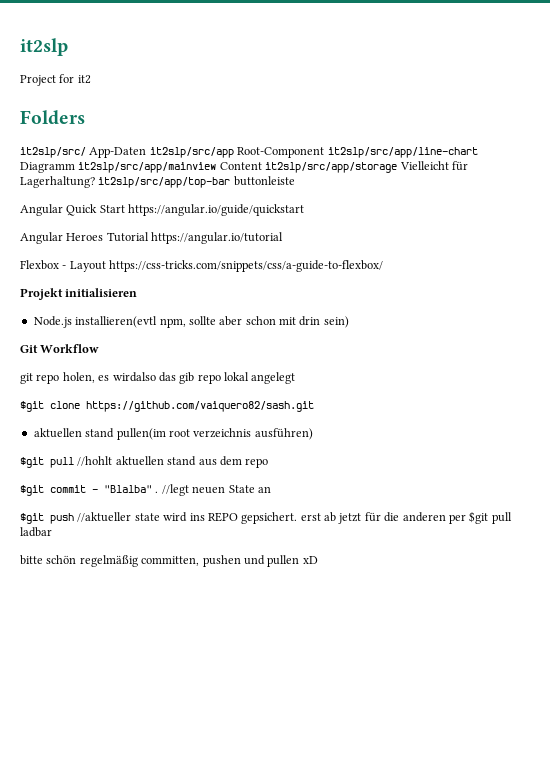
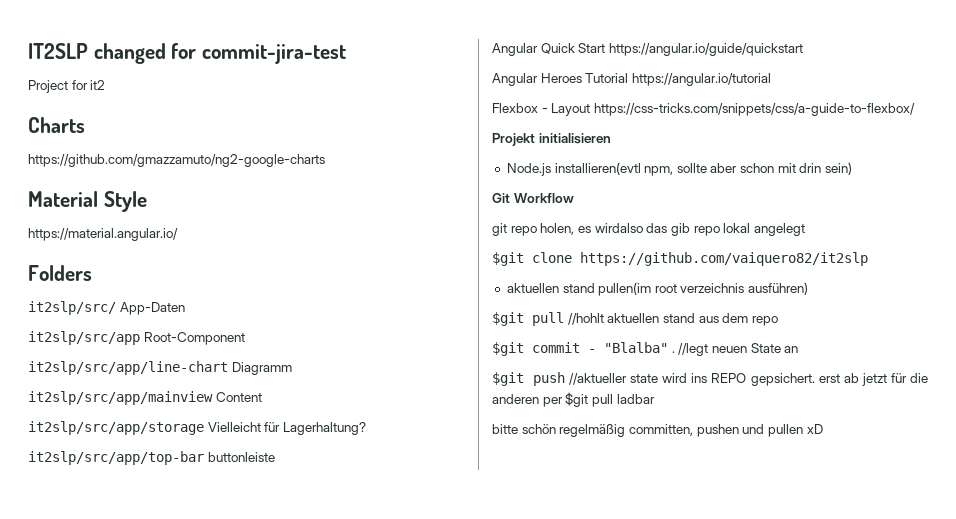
[20,38,68,56] it2slp -> [28,43,347,64] IT2SLP changed for commit-jira-test
(91, 79) none -> [28,117,85,133] [28,154,325,167] [28,191,147,212] [28,228,178,241] // Charts // https://github.com/gmazzamuto/ng2-google-charts // Material Style // https://material.angular.io/
(147, 152) none -> (185, 308) //
(325, 152) none -> (245, 338) //
(75, 167) none -> (292, 368) //
(262, 166) none -> (262, 397) //
(95, 182) none -> (366, 428) //
[86,401,314,412] https://github.com/vaiquero82/sash.git -> [580,252,868,266] https://github.com/vaiquero82/it2slp

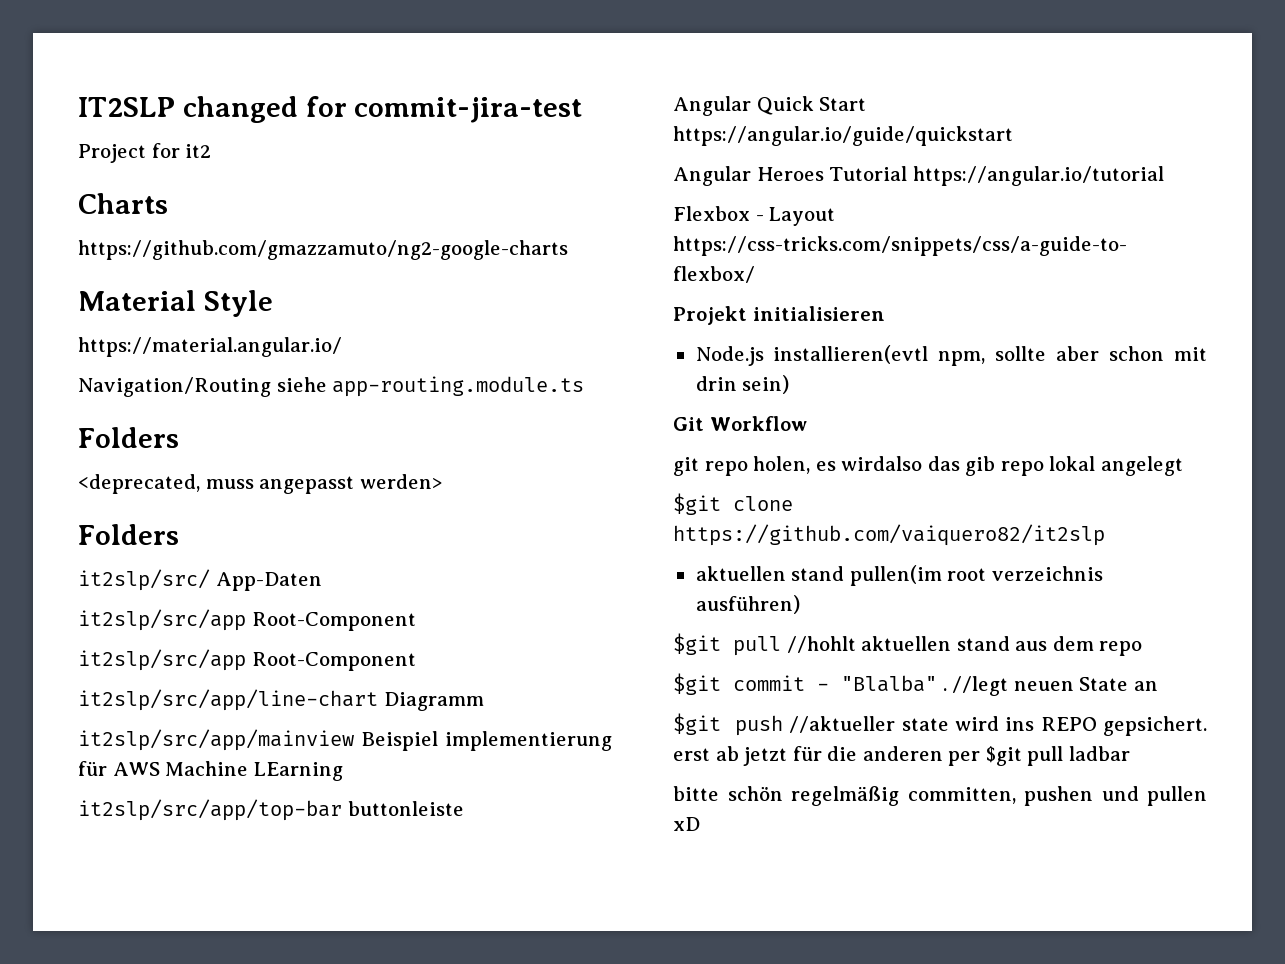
(178, 234) none -> [78,376,585,397] [78,427,179,448] [78,474,442,494] // Navigation/Routing siehe app-routing.module.ts // Folders // <deprecated, muss angepasst werden>
(245, 338) none -> [78,649,416,671] // it2slp/src/app Root-Component
[215,392,262,402] [28,421,366,435] Content // it2slp/src/app/storage Vielleicht für Lagerhaltung? -> [361,731,613,751] [78,761,343,781] Beispiel implementierung für AWS Machine LEarning

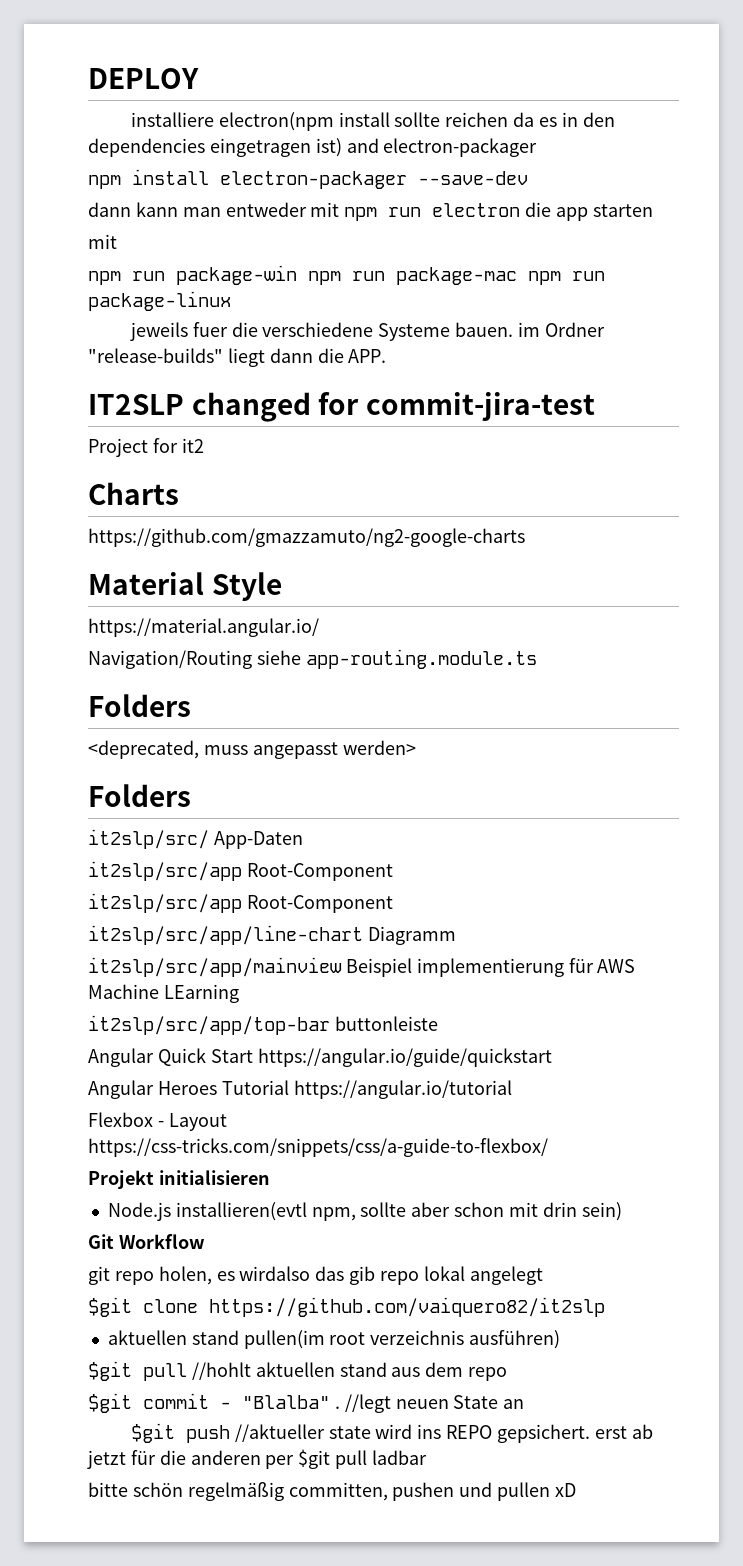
(78, 107) none -> [88,68,199,89] [130,112,615,131] [88,138,538,157] [88,169,528,189] [88,202,653,221] [88,234,117,249] [88,265,605,285] [88,291,231,311] [129,322,605,341] [88,348,387,367] DEPLOY // installiere electron(npm install sollte reichen da es in den dependencies eingetragen ist) and electron-packager // npm install electron-packager --save-dev // dann kann man entweder mit npm run electron die app starten // mit // npm run package-win npm run package-mac npm run package-linux // jeweils fuer die verschiedene Systeme bauen. im Ordner "release-builds" liegt dann die APP. //

